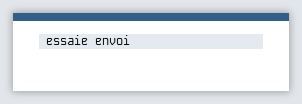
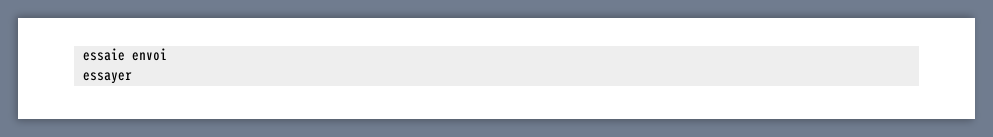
(130, 40) none -> [83,72,132,84] // essayer

